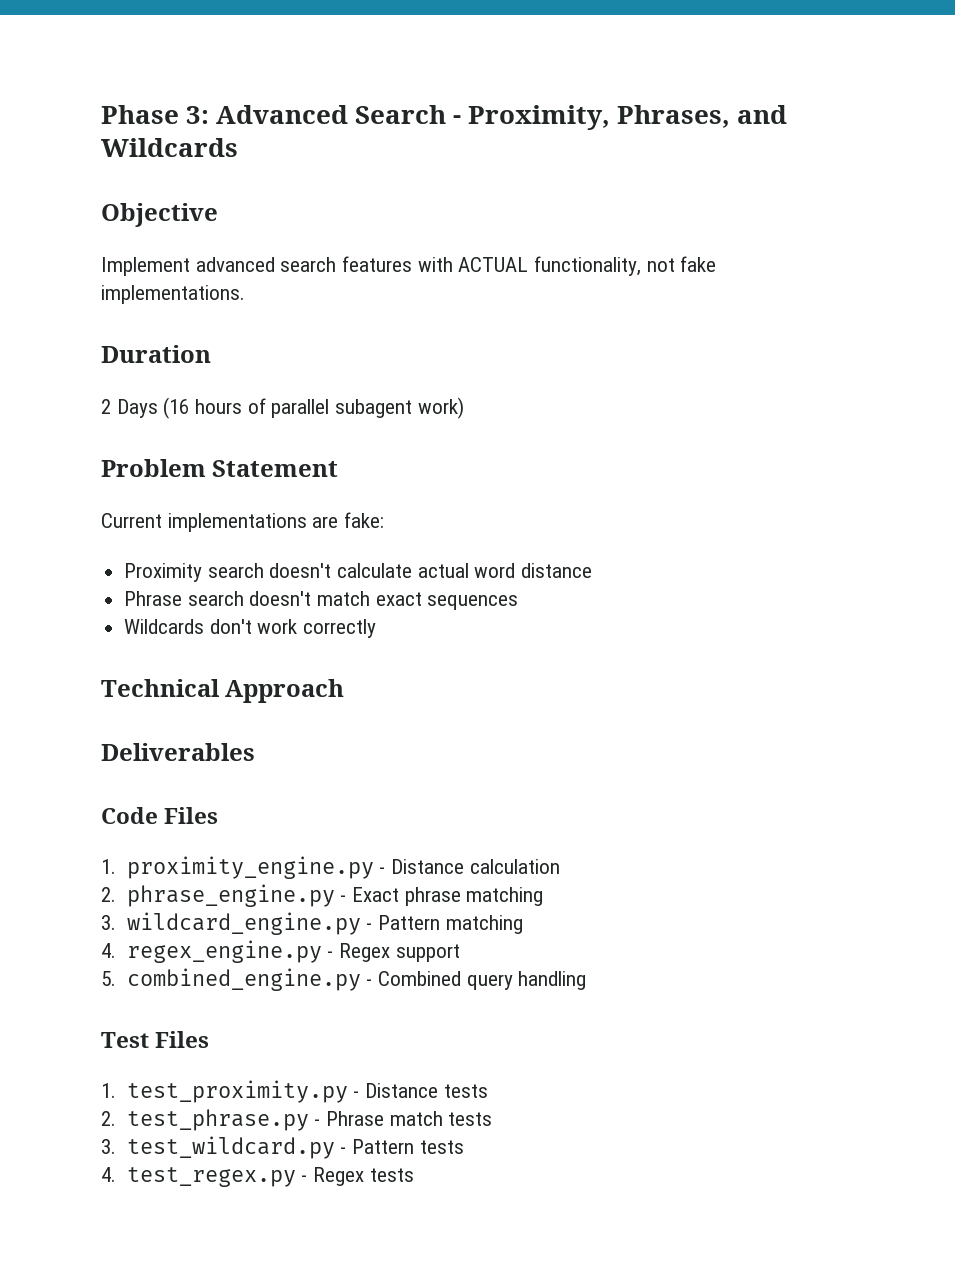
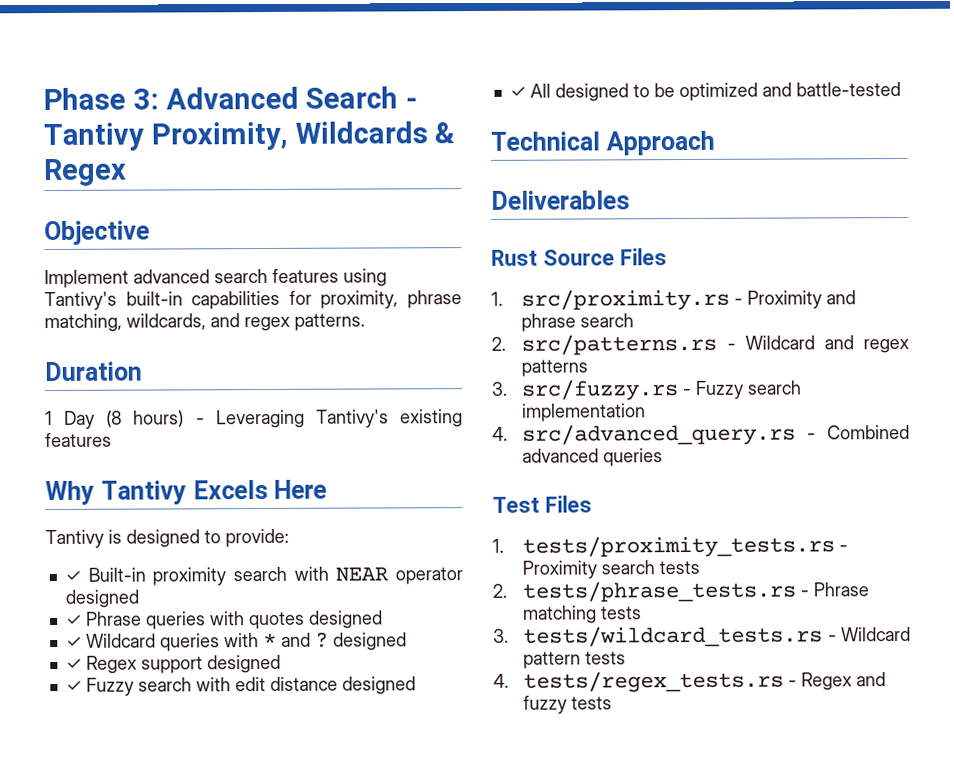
[468,105,788,130] [101,138,238,157] Proximity, Phrases, and Wildcards -> [43,121,456,152] [43,158,127,187] Tantivy Proximity, Wildcards & Regex
[417,256,717,276] [101,285,245,304] [101,345,211,363] [101,397,464,419] [101,459,339,477] [101,512,385,532] [124,563,593,582] [124,591,519,610] [124,619,377,638] with ACTUAL functionality, not fake implementations. // Duration // 2 Days (16 hours of parallel subagent work) // Problem Statement // Current implementations are fake: // Proximity search doesn't calculate actual word distance // Phrase search doesn't match exact sequences // Wildcards don't work correctly -> [343,268,387,287] [44,290,462,311] [44,313,365,333] [44,361,142,382] [45,409,463,429] [45,432,112,448] [45,479,328,506] [45,528,289,549] [64,566,463,586] [64,589,140,608] [65,610,383,630] [65,632,407,652] [65,654,281,674] [65,676,416,696] [509,82,901,102] using Tantivy's built-in capabilities for proximity, phrase matching, wildcards, and regex patterns. // Duration // 1 Day (8 hours) - Leveraging Tantivy's existing features // Why Tantivy Excels Here // Tantivy is designed to provide: // ✓ Built-in proximity search with NEAR operator designed // ✓ Phrase queries with quotes designed // ✓ Wildcard queries with * and ? designed // ✓ Regex support designed // ✓ Fuzzy search with edit distance designed // ✓ All designed to be optimized and battle-tested
[101,807,219,824] [101,856,560,879] [101,884,544,907] [101,912,523,935] [101,940,460,963] [101,968,587,991] Code Files // 1. proximity_engine.py - Distance calculation // 2. phrase_engine.py - Exact phrase matching // 3. wildcard_engine.py - Pattern matching // 4. regex_engine.py - Regex support // 5. combined_engine.py - Combined query handling -> [491,248,667,266] [491,288,857,311] [521,313,635,332] [491,333,910,356] [521,359,589,377] [491,379,803,401] [522,403,647,422] [492,423,910,446] [522,448,664,467] Rust Source Files // 1. src/proximity.rs - Proximity and phrase search // 2. src/patterns.rs - Wildcard and regex patterns // 3. src/fuzzy.rs - Fuzzy search implementation // 4. src/advanced_query.rs - Combined advanced queries
[126,1080,438,1103] test_proximity.py - Distance -> [522,535,849,558] [522,560,656,579] tests/proximity_tests.rs - Proximity search
[126,1109,309,1131] test_phrase.py -> [522,580,797,603] tests/phrase_tests.rs
[389,1111,443,1126] match -> [523,605,598,624] matching
[126,1136,414,1159] test_wildcard.py - Pattern -> [523,625,911,648] [523,651,582,669] tests/wildcard_tests.rs - Wildcard pattern
[126,1167,364,1187] test_regex.py - Regex -> [523,670,887,693] [523,695,568,714] tests/regex_tests.rs - Regex and fuzzy

